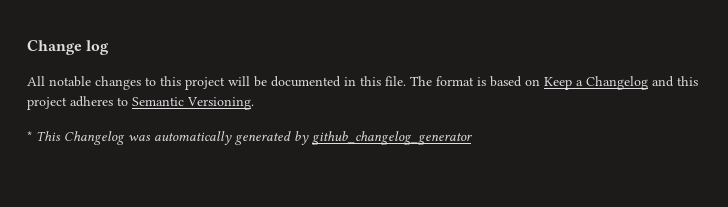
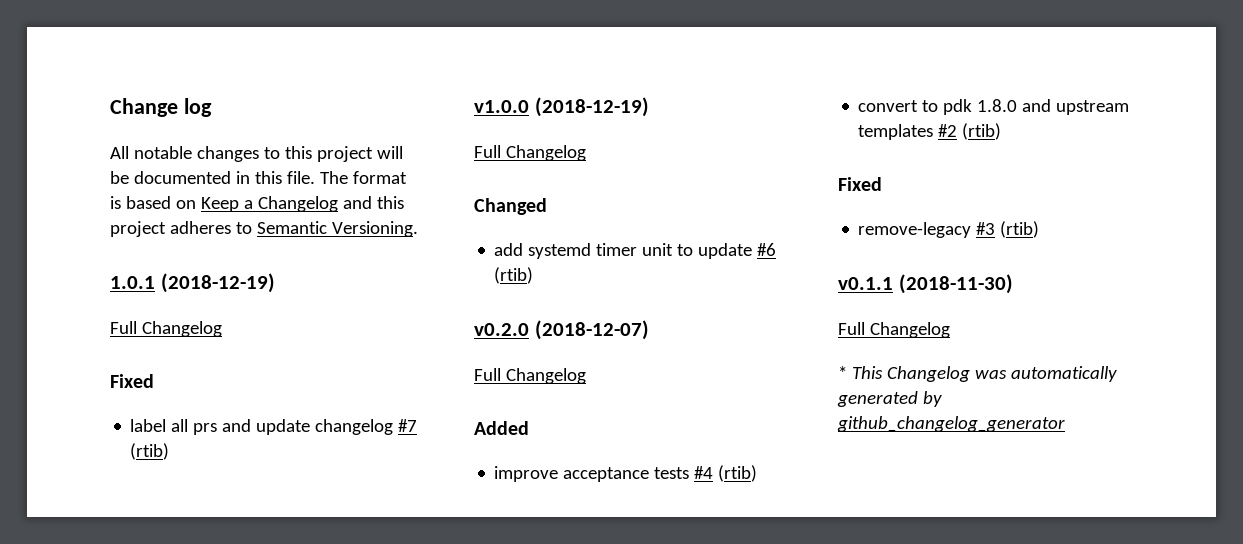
(254, 103) none -> [110,273,275,293] [110,321,222,337] [110,374,154,388] [130,419,418,435] [130,443,170,460] [474,97,649,117] [474,145,586,161] [474,198,547,215] [494,243,777,259] [494,267,534,284] [474,320,649,340] [474,368,586,384] [474,421,529,435] [494,465,758,482] [858,99,1130,115] [858,123,1002,140] [838,177,882,191] [858,221,1040,238] [838,274,1013,294] [838,322,950,338] // 1.0.1 (2018-12-19) // Full Changelog // Fixed // label all prs and update changelog #7 (rtib) // v1.0.0 (2018-12-19) // Full Changelog // Changed // add systemd timer unit to update #6 (rtib) // v0.2.0 (2018-12-07) // Full Changelog // Added // improve acceptance tests #4 (rtib) // convert to pdk 1.8.0 and upstream templates #2 (rtib) // Fixed // remove-legacy #3 (rtib) // v0.1.1 (2018-11-30) // Full Changelog

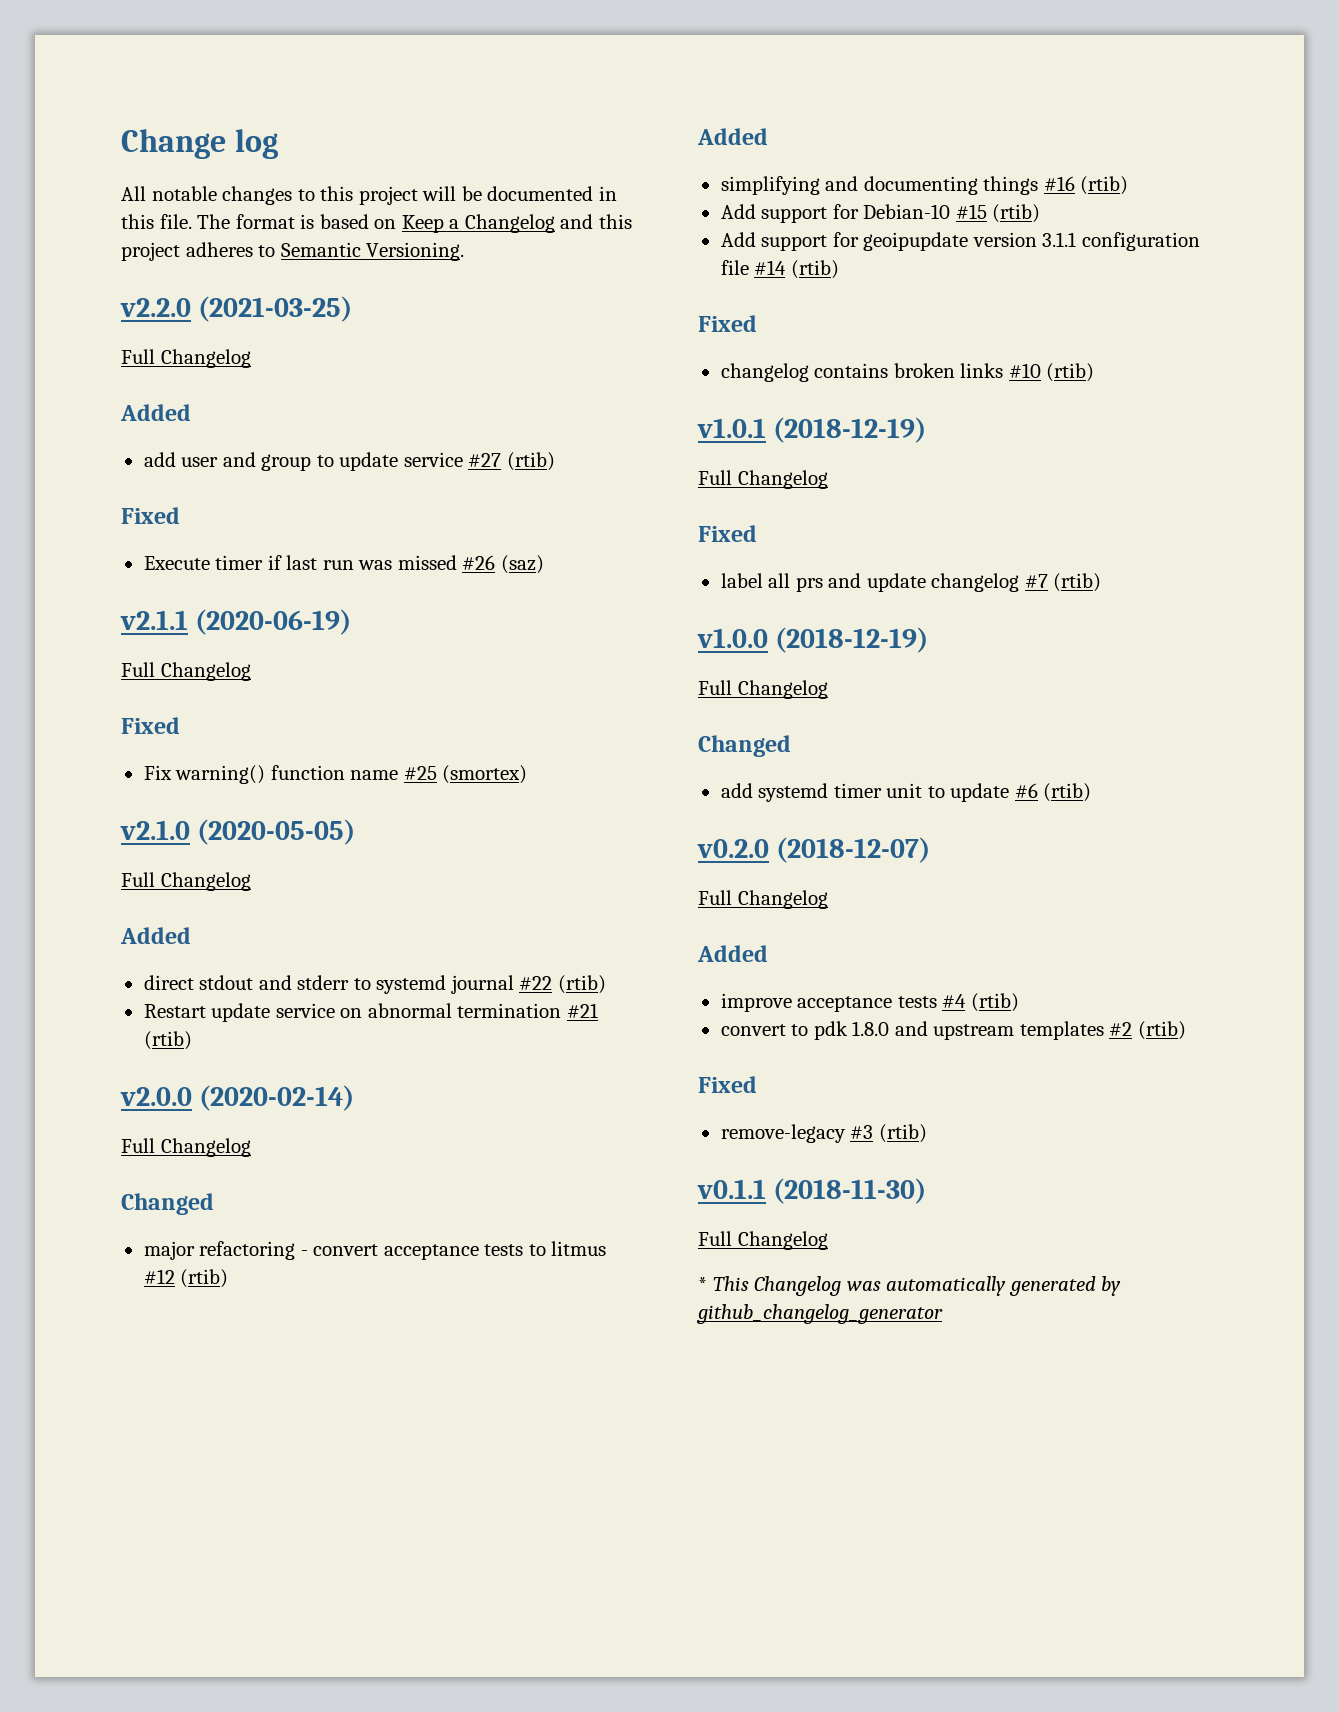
[110,276,155,289] 1.0.1 -> [120,296,353,322] [121,349,251,368] [120,404,191,421] [143,452,555,471] [121,507,180,524] [143,555,544,574] [120,609,352,635] [121,662,251,681] [121,717,180,734] [143,765,528,784] [120,819,356,845] [121,872,251,891] [120,927,191,944] [143,975,606,994] [143,1003,598,1022] [143,1031,192,1050] [120,1085,355,1111] [121,1138,251,1157] [121,1193,214,1215] [143,1241,607,1260] [143,1269,229,1288] [697,128,768,145] [720,176,1129,195] [720,204,1041,223] [720,232,1200,251] [720,260,839,279] [698,315,757,332] [720,363,1095,382] [697,418,766,438] v2.2.0 (2021-03-25) // Full Changelog // Added // add user and group to update service #27 (rtib) // Fixed // Execute timer if last run was missed #26 (saz) // v2.1.1 (2020-06-19) // Full Changelog // Fixed // Fix warning() function name #25 (smortex) // v2.1.0 (2020-05-05) // Full Changelog // Added // direct stdout and stderr to systemd journal #22 (rtib) // Restart update service on abnormal termination #21 (rtib) // v2.0.0 (2020-02-14) // Full Changelog // Changed // major refactoring - convert acceptance tests to litmus #12 (rtib) // Added // simplifying and documenting things #16 (rtib) // Add support for Debian-10 #15 (rtib) // Add support for geoipupdate version 3.1.1 configuration file #14 (rtib) // Fixed // changelog contains broken links #10 (rtib) // v1.0.1

